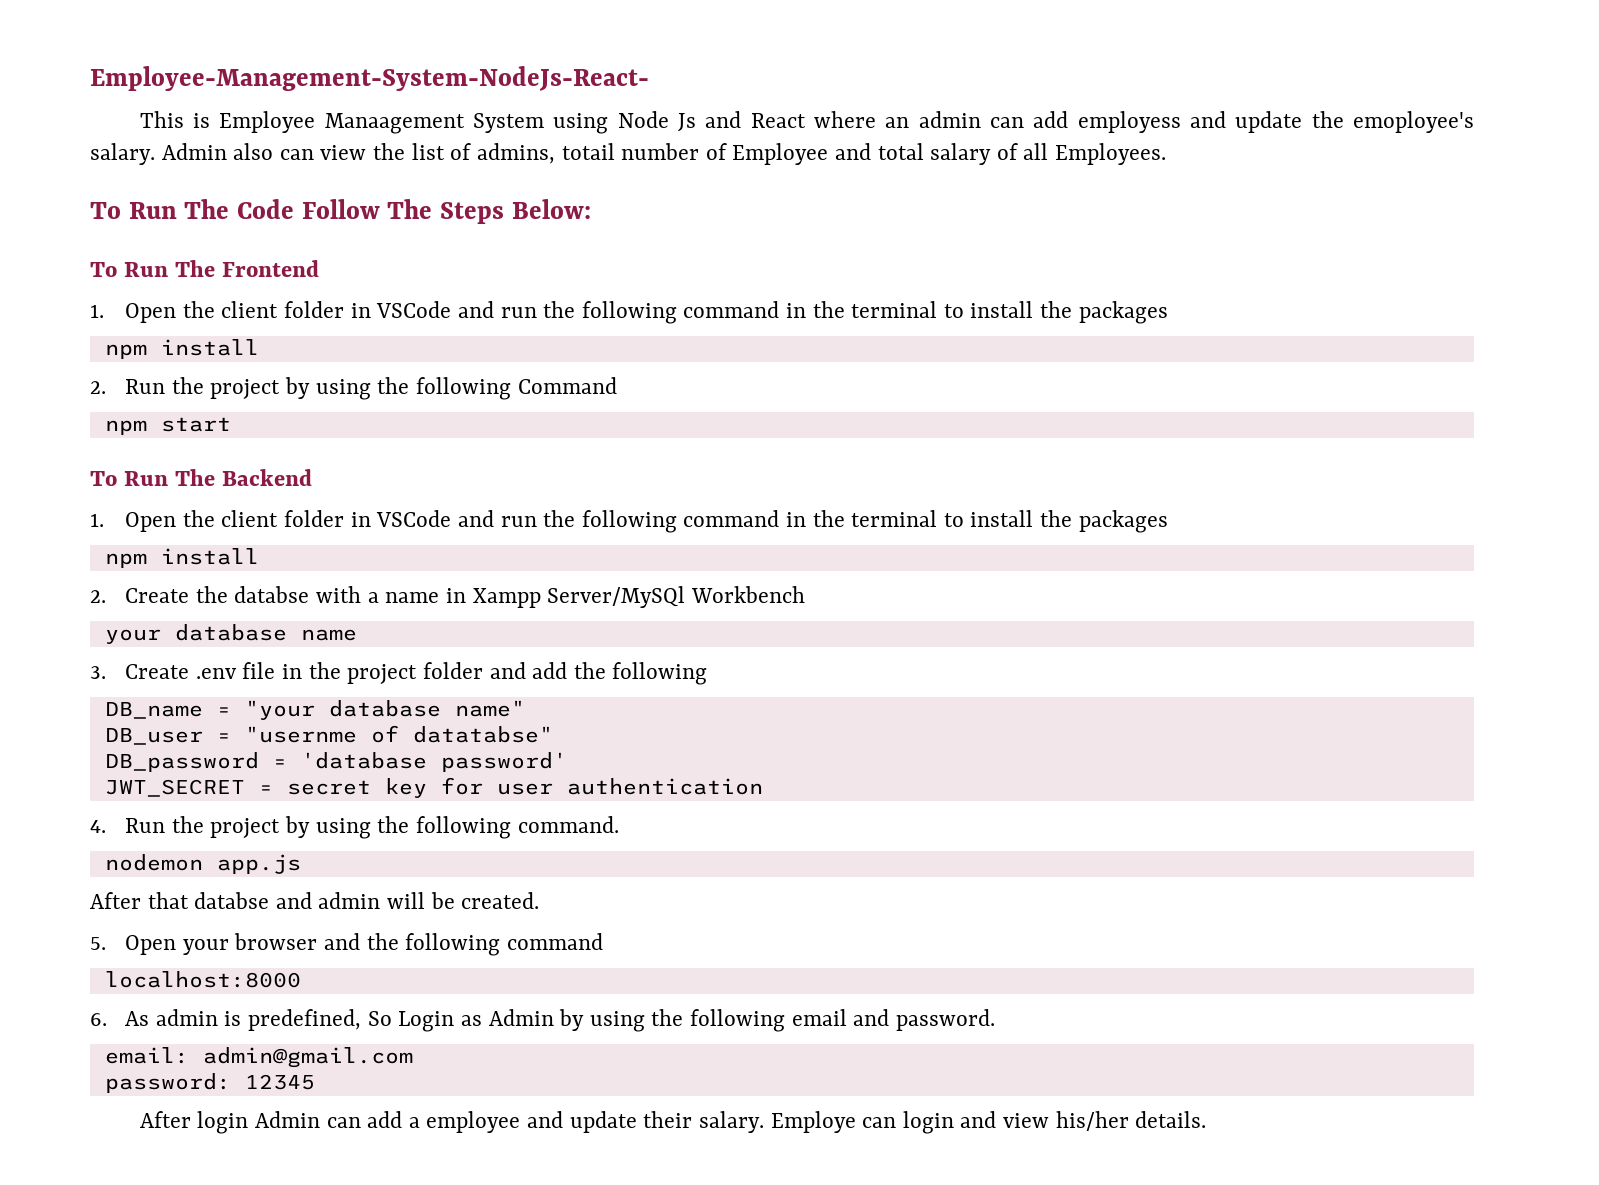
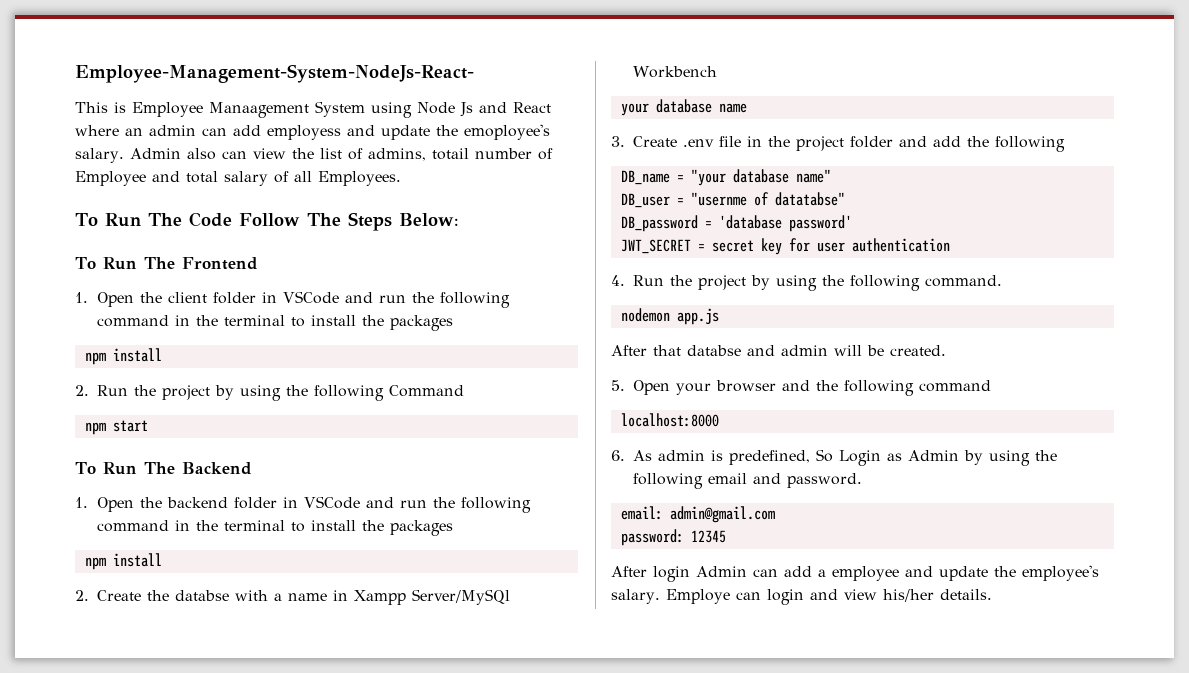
[221,510,279,527] client -> [166,497,228,508] backend
[643,1111,693,1128] their -> [994,565,1099,581] the employee's

